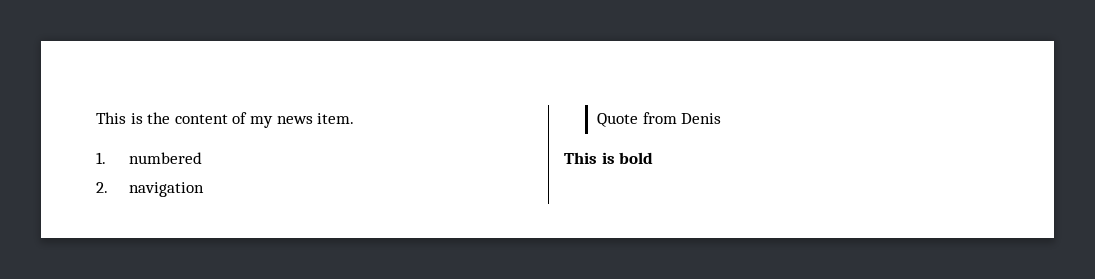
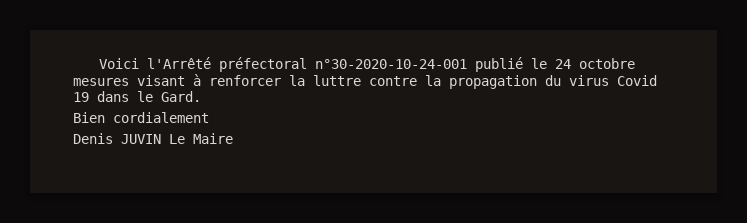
[96,112,355,128] [96,152,203,164] [96,182,205,197] [597,112,722,127] [564,152,654,164] This is the content of my news item. // 1. numbered // 2. navigation // Quote from Denis // This is bold -> [98,57,635,72] [73,74,657,89] [73,91,201,102] [73,112,209,123] [73,133,233,144] Voici l'Arrêté préfectoral n°30-2020-10-24-001 publié le 24 octobre mesures visant à renforcer la luttre contre la propagation du virus Covid 19 dans le Gard. // Bien cordialement // Denis JUVIN Le Maire

